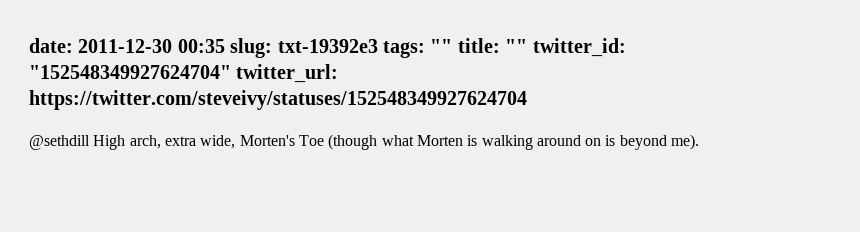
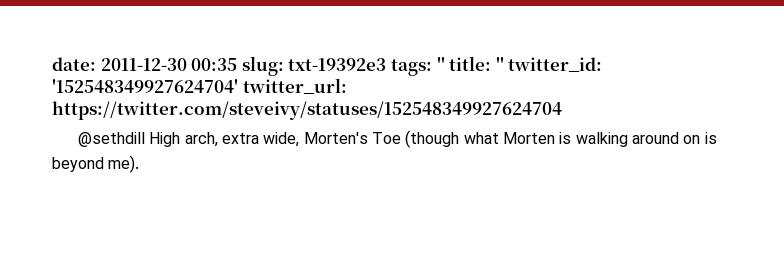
[430,38,626,57] [29,65,231,79] "" title: "" twitter_id: "152548349927624704" -> [436,56,603,73] [52,79,238,93] '' title: '' twitter_id: '152548349927624704'

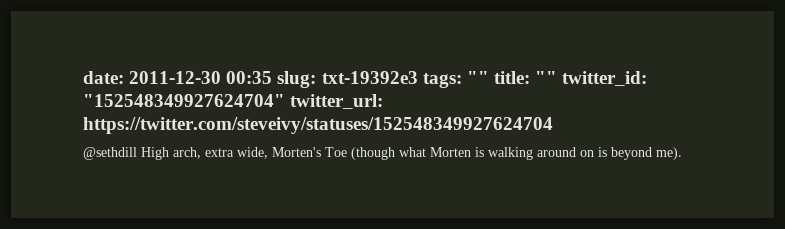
[436,56,603,73] [52,79,238,93] '' title: '' twitter_id: '152548349927624704' -> [466,71,648,86] [83,94,285,107] "" title: "" twitter_id: "152548349927624704"

